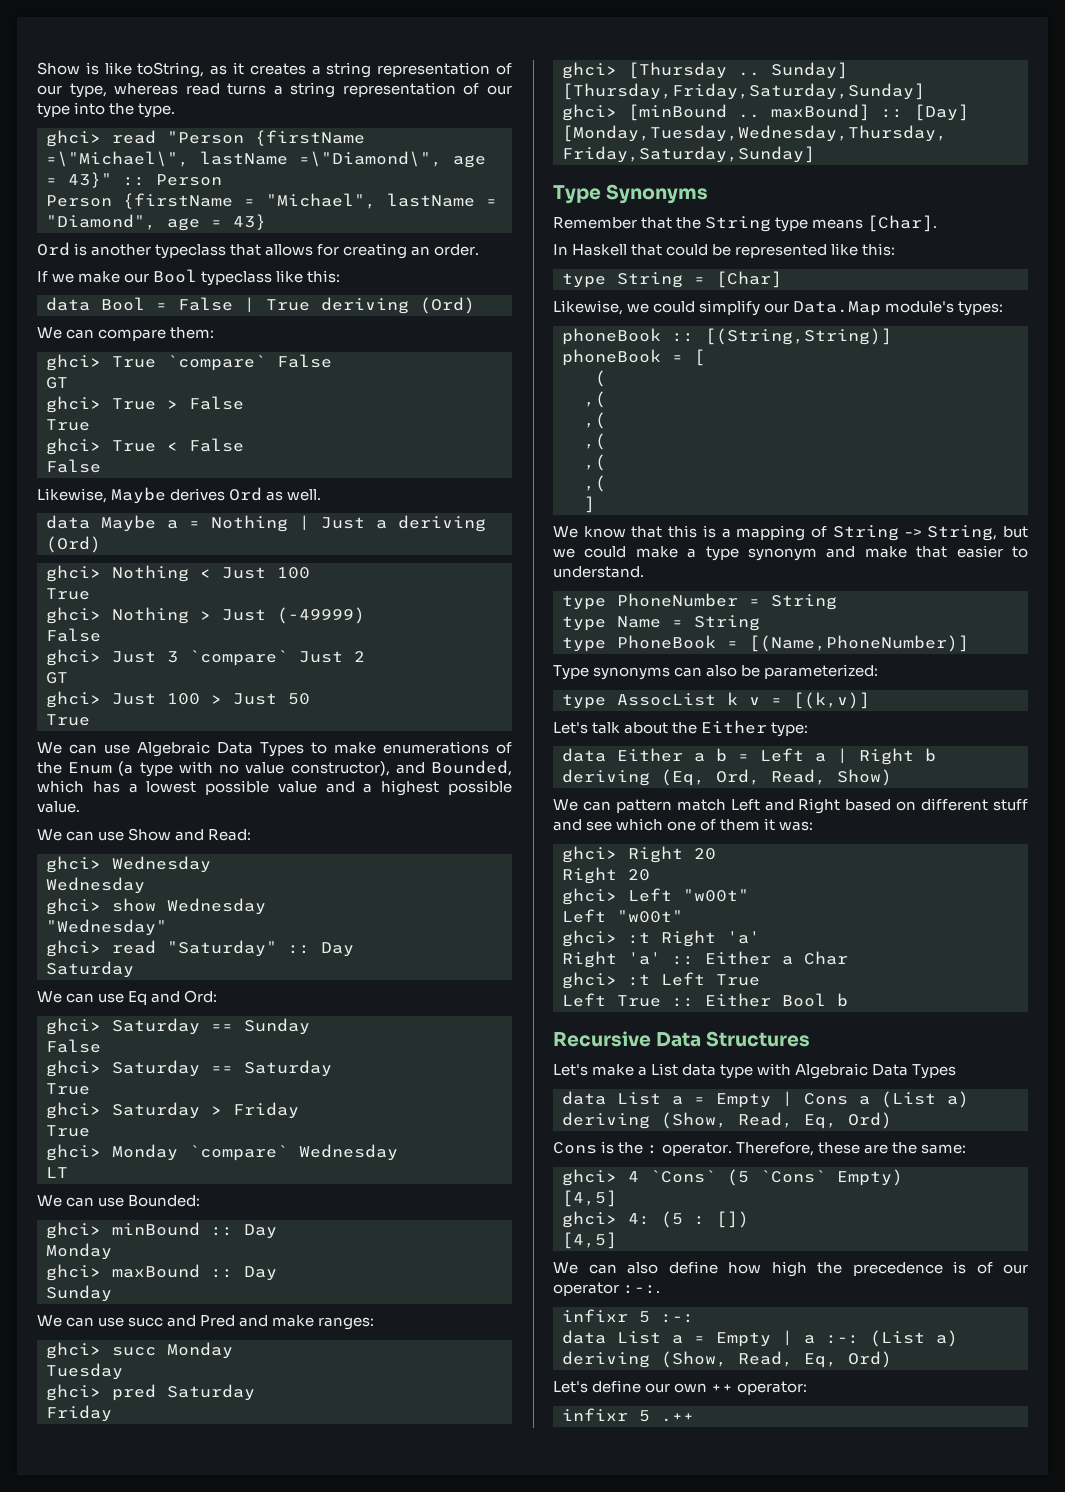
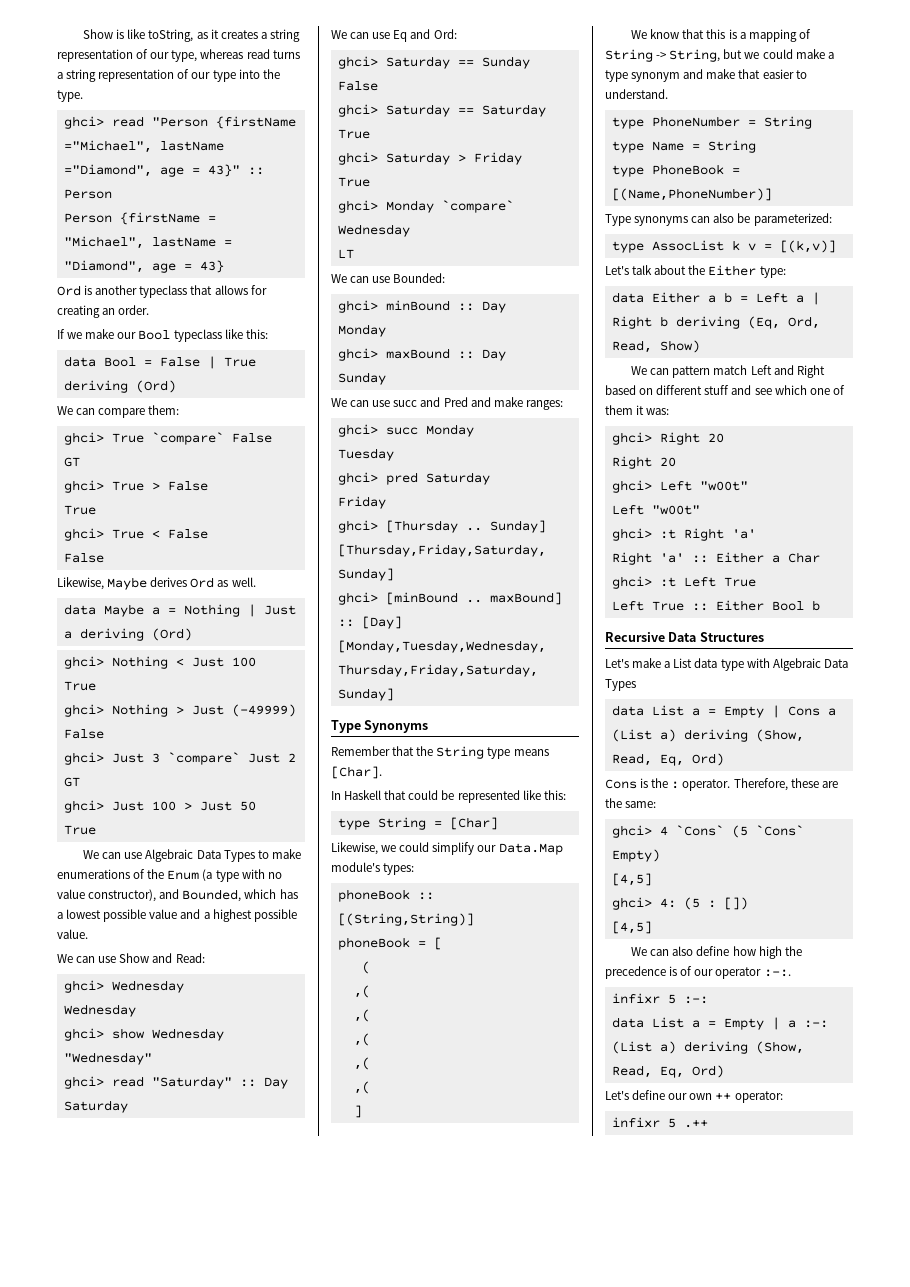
[46,151,442,167] =\"Michael\", lastName =\"Diamond\", -> [63,140,224,153] [63,164,152,177] ="Michael", lastName ="Diamond",

